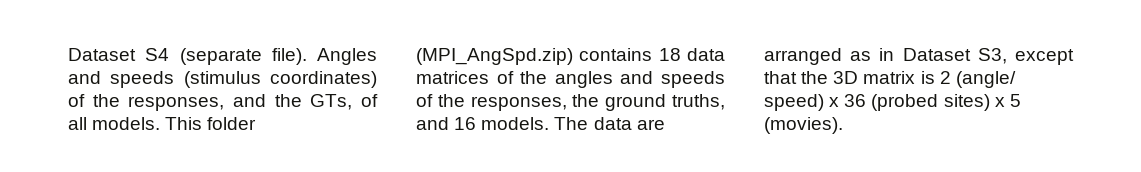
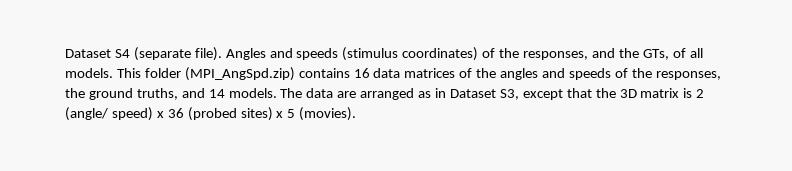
[658,48,681,61] 18 -> [353,68,370,78] 16
[454,117,477,130] 16 -> [208,89,225,98] 14

